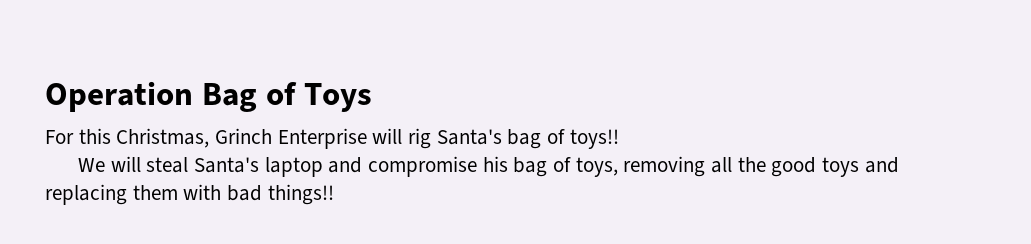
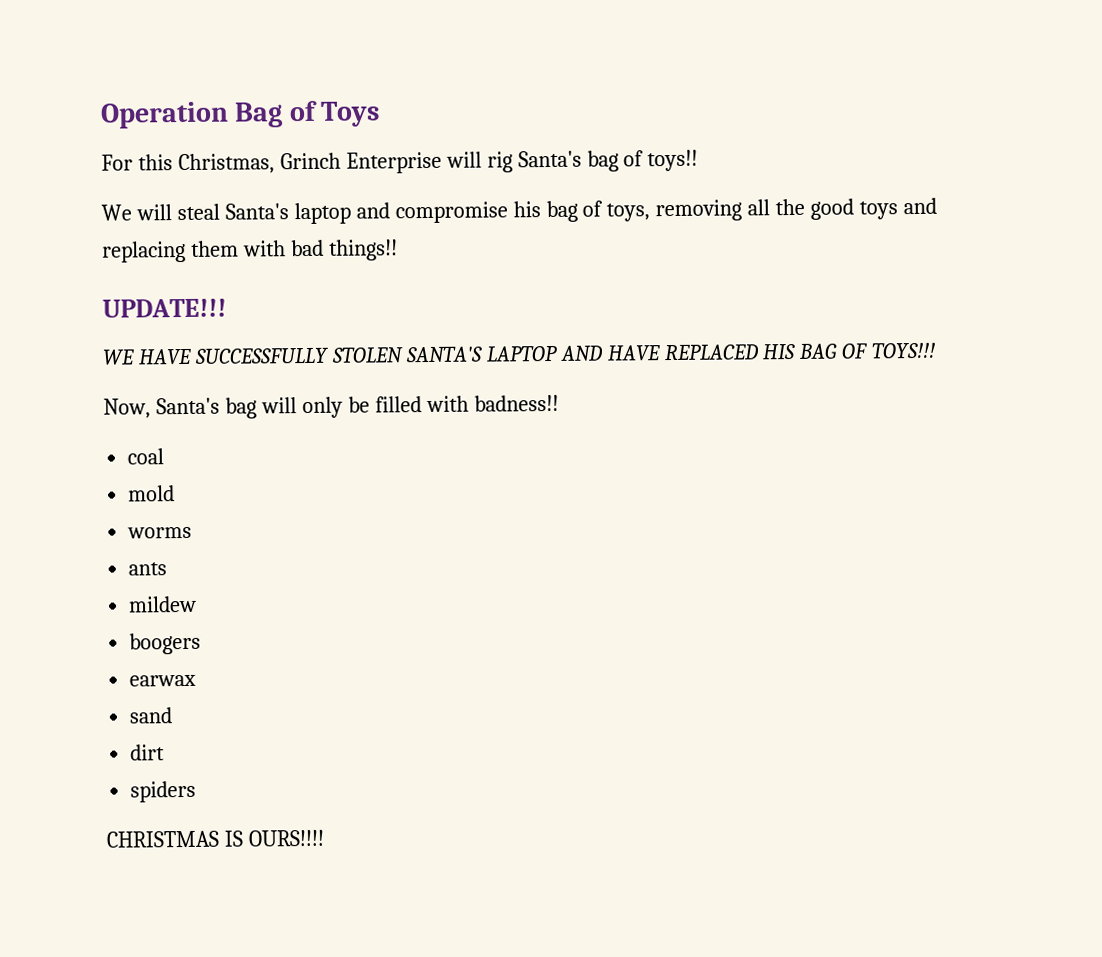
(334, 194) none -> [102,298,227,318] [102,342,937,365] [103,394,559,419] [127,448,165,465] [128,485,176,502] [127,526,193,539] [128,562,168,576] [128,595,198,613] [129,632,202,655] [129,674,197,687] [129,707,173,724] [130,744,166,761] [130,780,197,803] [106,829,325,848] // UPDATE!!! // WE HAVE SUCCESSFULLY STOLEN SANTA'S LAPTOP AND HAVE REPLACED HIS BAG OF TOYS!!! // Now, Santa's bag will only be filled with badness!! // coal // mold // worms // ants // mildew // boogers // earwax // sand // dirt // spiders // CHRISTMAS IS OURS!!!!

